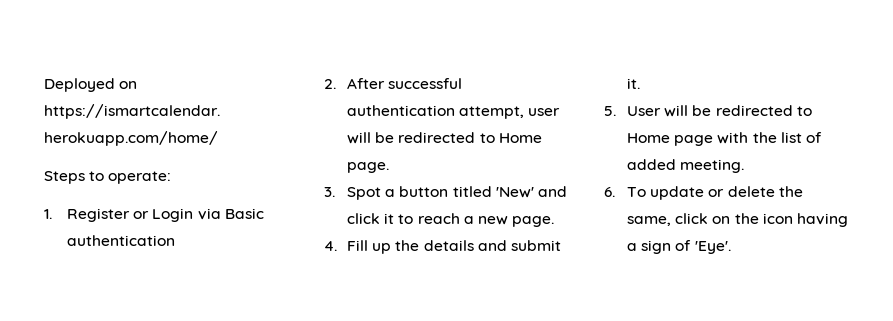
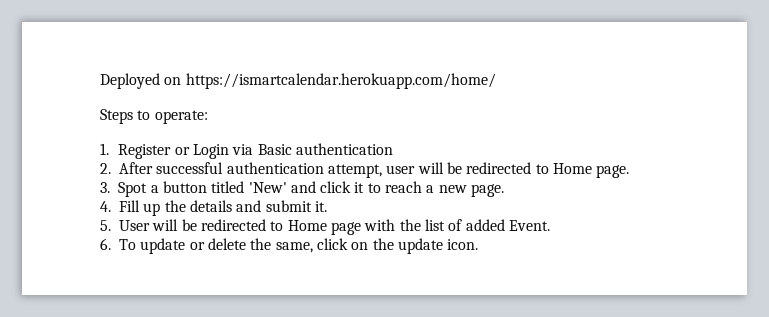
[680,159,745,173] meeting. -> [508,220,550,231] Event.
[762,213,849,227] [627,240,731,254] icon having a sign of 'Eye'. -> [397,238,479,254] update icon.

